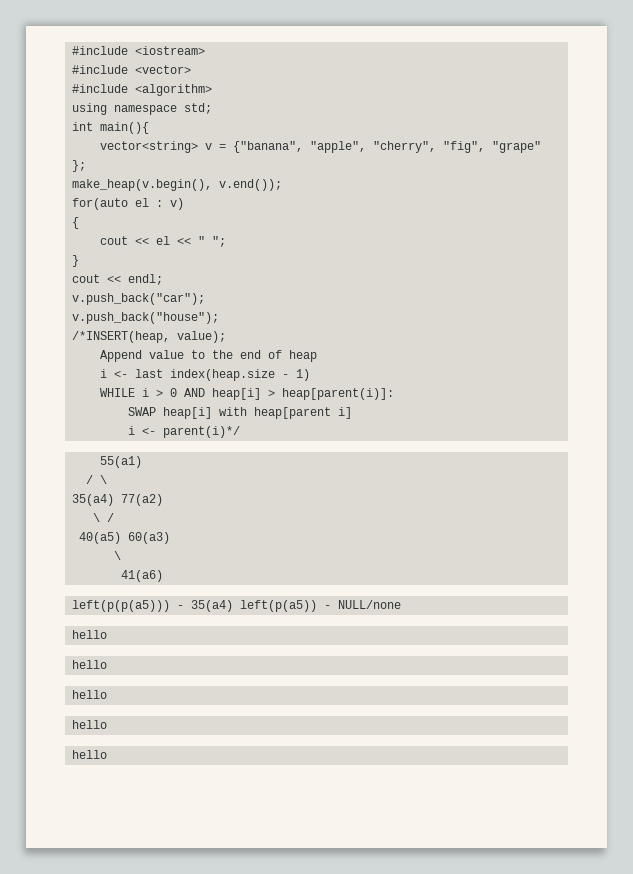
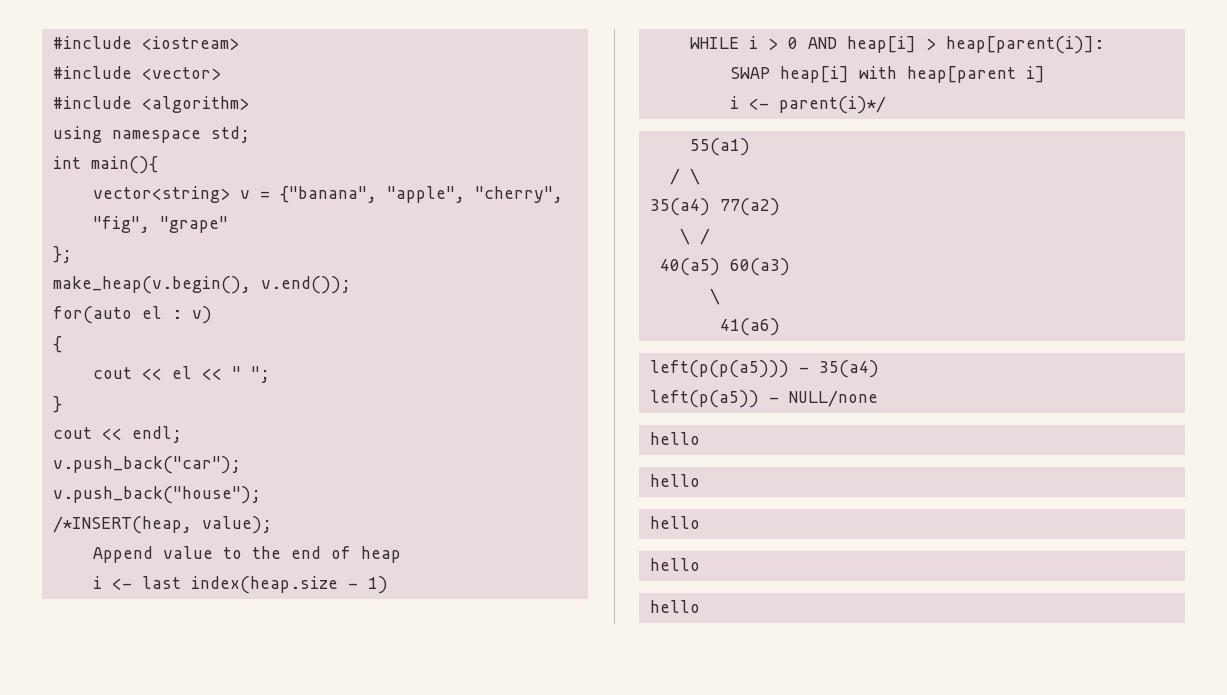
(233, 606) none -> (880, 369) //

